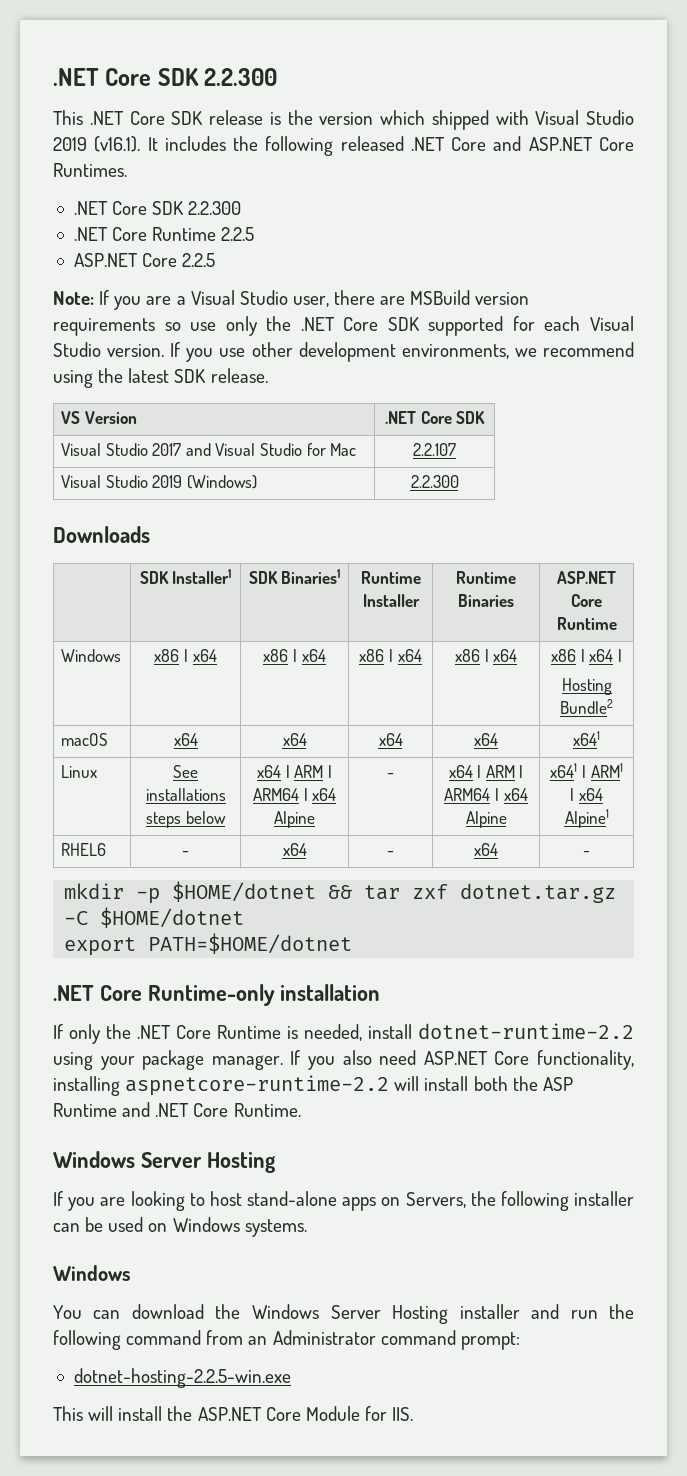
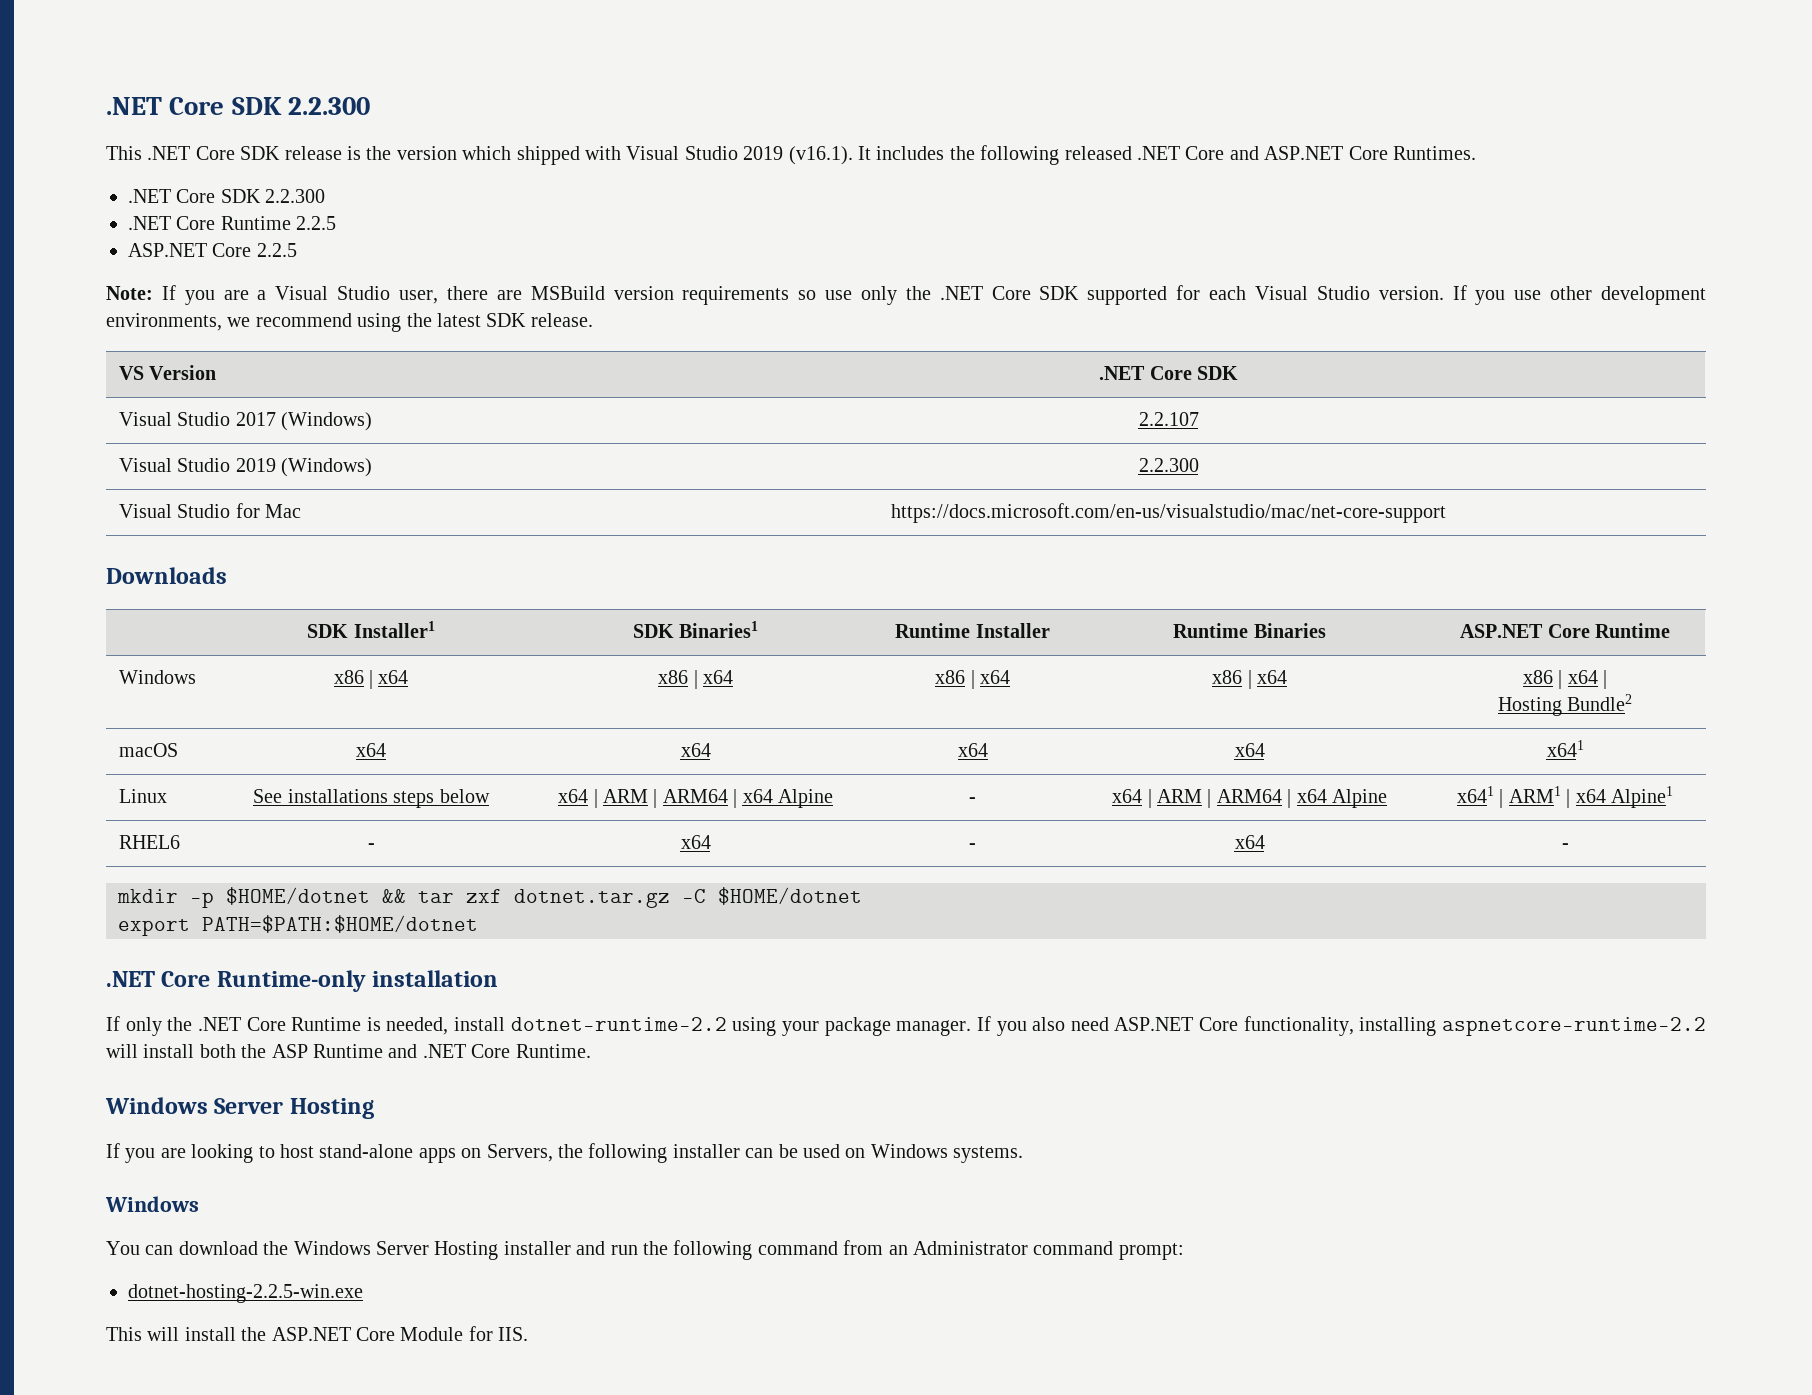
[185,443,357,456] and Visual Studio for Mac -> [281,412,373,431] (Windows)
(459, 481) none -> [118,503,302,518] [891,503,1446,523] // Visual Studio for Mac | https://docs.microsoft.com/en-us/visualstudio/mac/net-core-support
[148,933,353,954] PATH=$HOME/dotnet -> [202,915,478,933] PATH=$PATH:$HOME/dotnet

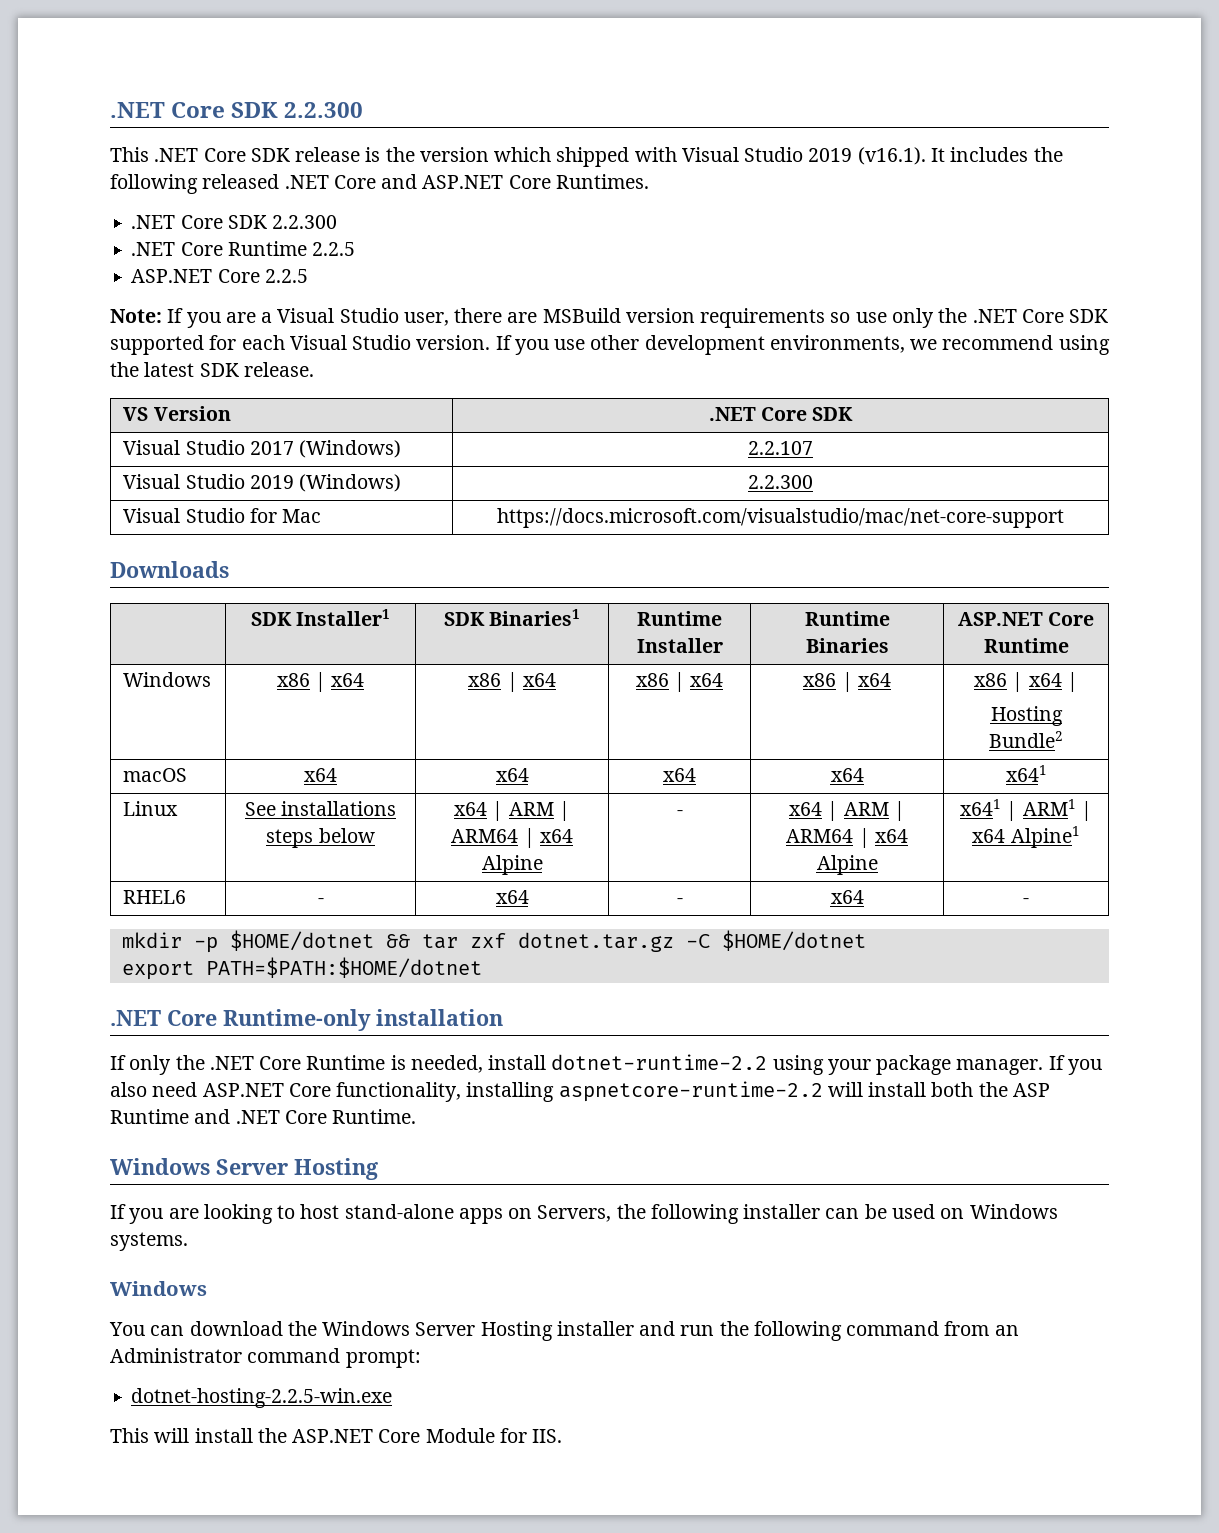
[891,503,1446,523] https://docs.microsoft.com/en-us/visualstudio/mac/net-core-support -> [497,508,1064,528] https://docs.microsoft.com/visualstudio/mac/net-core-support

